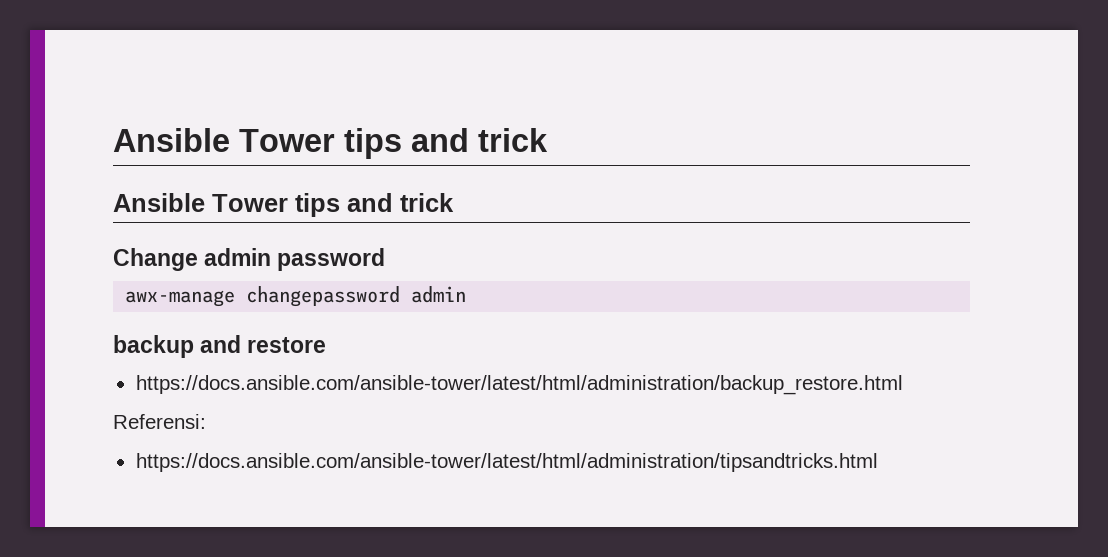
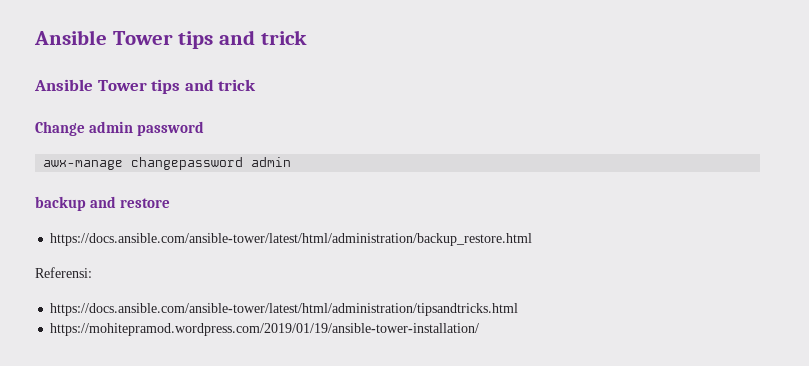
(878, 462) none -> [50,323,480,336] // https://mohitepramod.wordpress.com/2019/01/19/ansible-tower-installation/

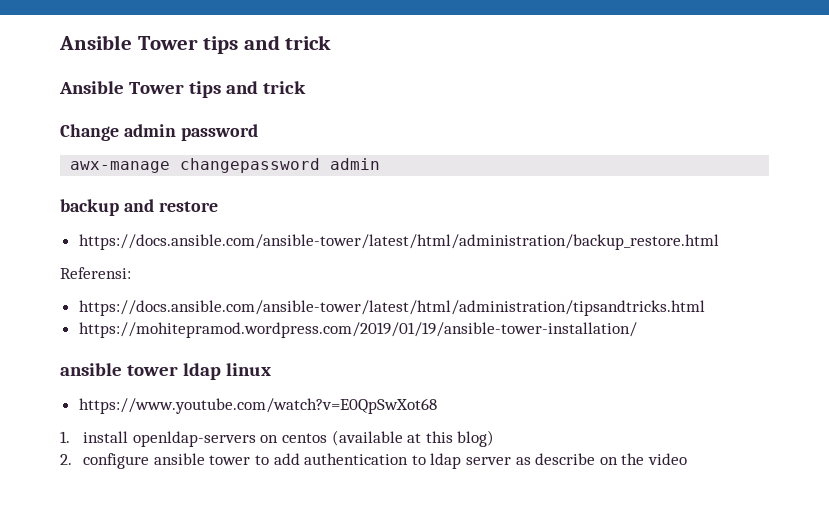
(480, 329) none -> [60,363,271,380] [78,398,437,414] [60,430,495,447] [60,453,687,469] // ansible tower ldap linux // https://www.youtube.com/watch?v=E0QpSwXot68 // 1. install openldap-servers on centos (available at this blog) // 2. configure ansible tower to add authentication to ldap server as describe on the video

